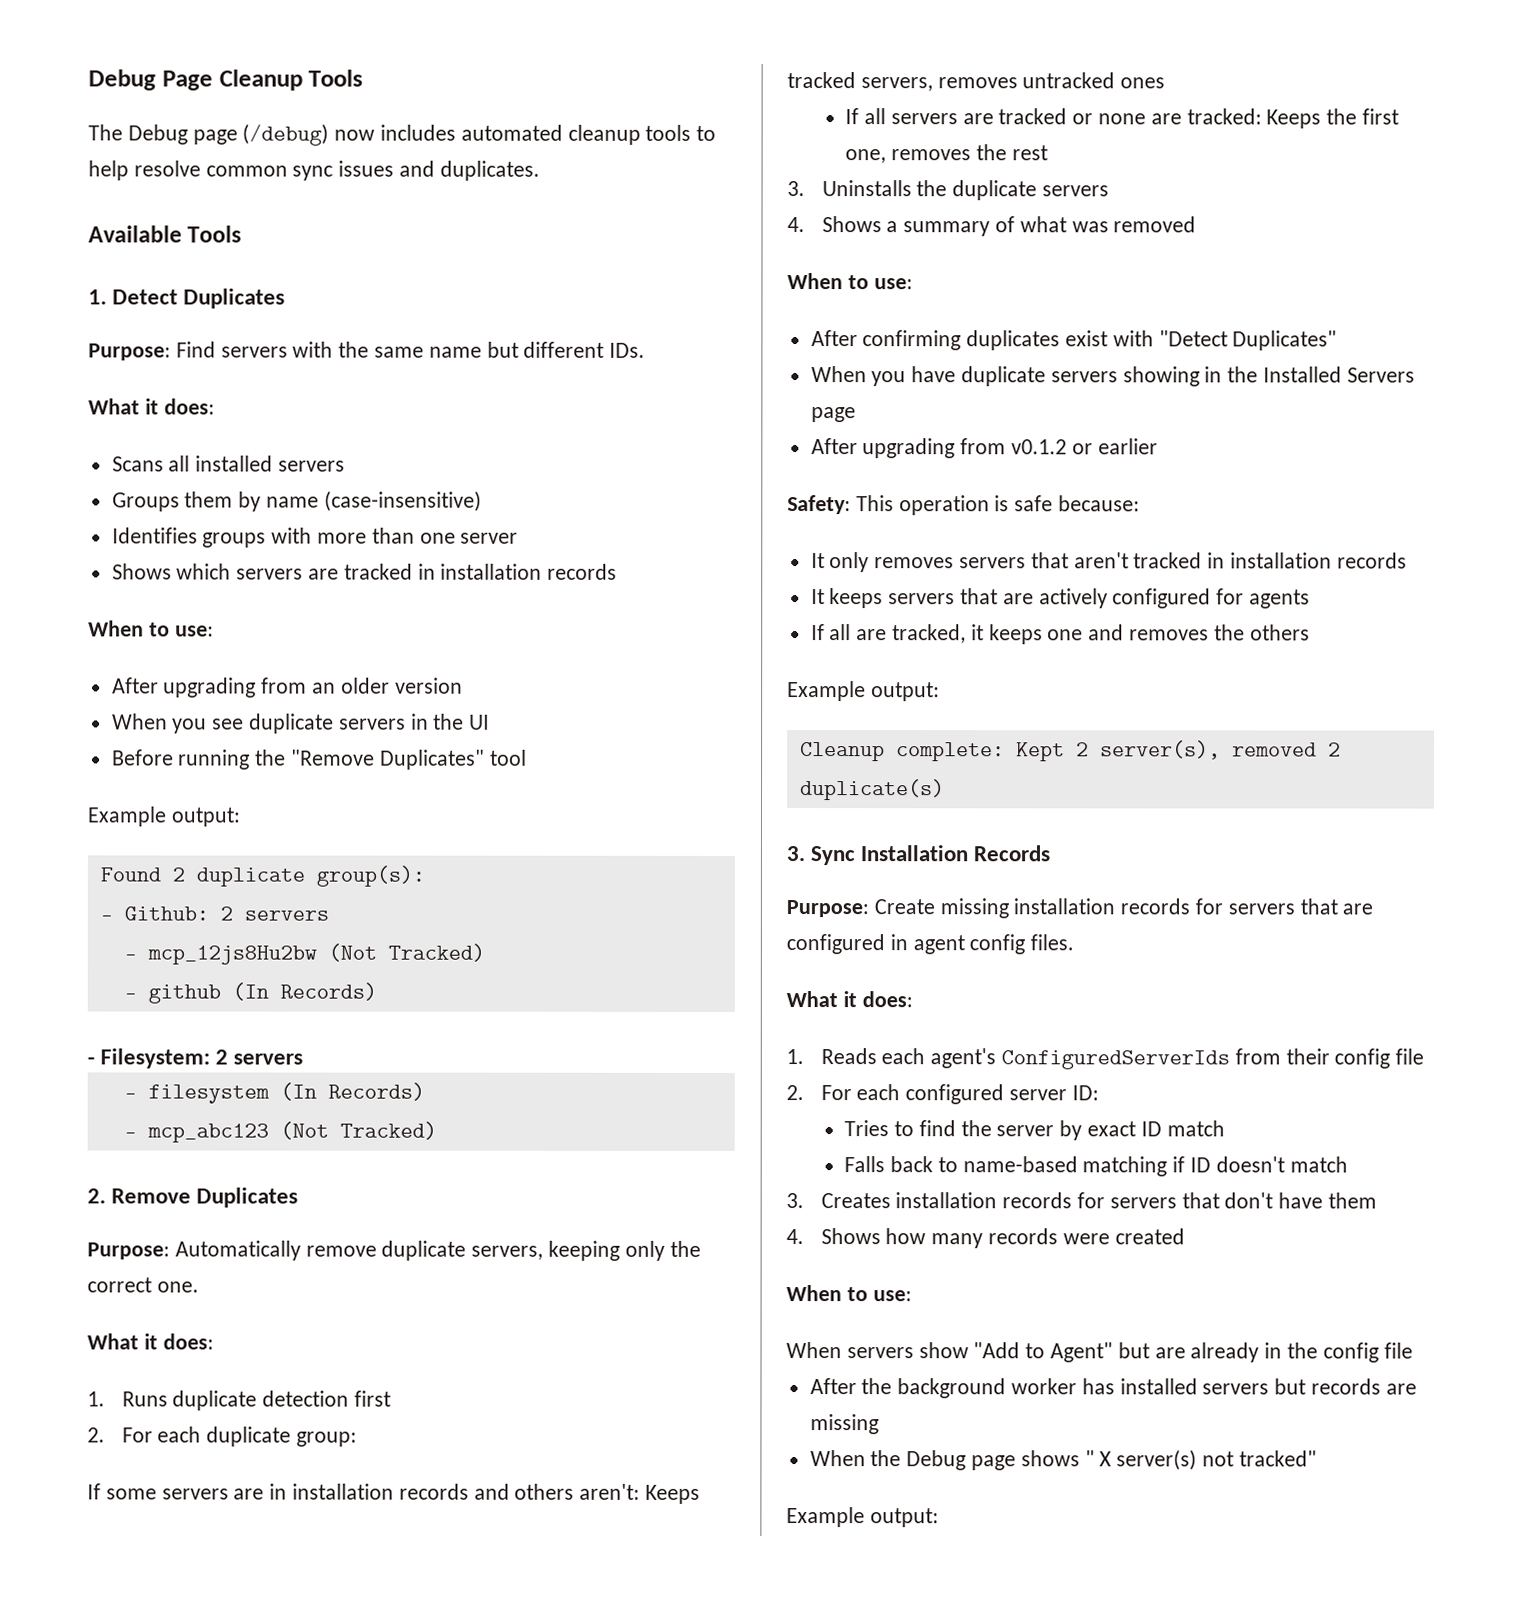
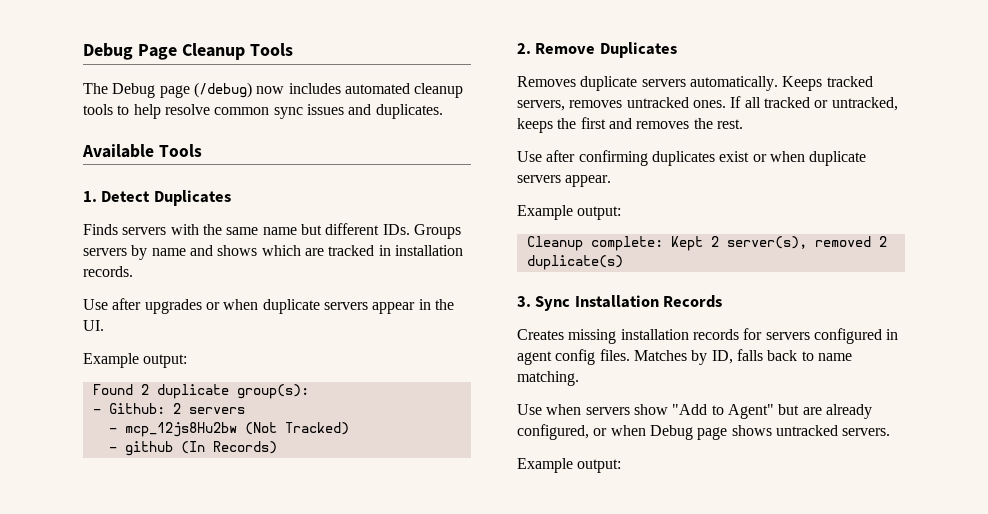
[88,341,216,361] Purpose: Find -> [83,224,118,235] Finds
[88,398,215,415] [111,455,346,472] [111,490,482,512] [111,527,519,548] [111,563,618,580] [88,620,214,637] [111,677,463,698] [111,713,491,734] [111,749,527,770] // What it does: // Scans all installed servers // Groups them by name (case-insensitive) // Identifies groups with more than one server // Shows which servers are tracked in installation records // When to use: // After upgrading from an older version // When you see duplicate servers in the UI // Before running the "Remove Duplicates" tool -> [413,224,461,239] [83,245,463,260] [83,266,133,277] [83,298,454,314] [83,320,104,331] Groups servers by name and shows which are tracked in installation records. // Use after upgrades or when duplicate servers appear in the UI.
[87,1048,304,1069] [123,1082,425,1104] [123,1121,437,1143] [87,1187,299,1208] [87,1240,701,1261] [87,1277,199,1293] [87,1333,214,1350] [87,1390,391,1411] [87,1426,357,1447] [87,1483,641,1500] - Filesystem: 2 servers // - filesystem (In Records) // - mcp_abc123 (Not Tracked) // 2. Remove Duplicates // Purpose: Automatically remove duplicate servers, keeping only the correct one. // What it does: // 1. Runs duplicate detection first // 2. For each duplicate group: // If some servers are in installation records and others aren't: -> [517,42,677,58] [517,76,778,91] 2. Remove Duplicates // Removes duplicate servers automatically.
[1120,77,1166,89] [845,108,1322,129] ones // If all servers are tracked or none are tracked: Keeps -> [692,96,898,111] [517,118,553,133] ones. If all tracked or untracked, keeps
[845,144,1048,164] [787,180,1109,201] [787,216,1197,237] [787,273,913,290] [810,330,1338,351] [810,366,1415,387] [810,407,856,423] [810,438,1158,459] [787,495,1141,516] [810,552,1407,573] [810,588,1311,609] [810,624,1310,645] one, removes the rest // 3. Uninstalls the duplicate servers // 4. Shows a summary of what was removed // When to use: // After confirming duplicates exist with "Detect Duplicates" // When you have duplicate servers showing in the Installed Servers page // After upgrading from v0.1.2 or earlier // Safety: This operation is safe because: // It only removes servers that aren't tracked in installation records // It keeps servers that are actively configured for agents // If all are tracked, it keeps one and removes the others -> [608,118,743,129] [517,150,867,166] [517,175,612,187] and removes the rest. // Use after confirming duplicates exist or when duplicate servers appear.
[786,899,935,918] Purpose: Create -> [517,329,564,340] Creates
[1299,898,1374,915] that are -> (810, 336) none
[786,991,913,1008] [786,1048,1425,1070] [786,1084,1099,1105] [844,1120,1225,1141] [844,1156,1348,1177] [786,1192,1377,1209] [786,1228,1185,1249] [786,1285,912,1302] [786,1342,842,1359] // What it does: // 1. Reads each agent's ConfiguredServerIds from their config file // 2. For each configured server ID: // Tries to find the server by exact ID match // Falls back to name-based matching if ID doesn't match // 3. Creates installation records for servers that don't have them // 4. Shows how many records were created // When to use: // When -> [633,349,852,365] [517,371,579,386] [517,404,582,415] Matches by ID, falls back to name matching. // Use when
[1264,1342,1413,1363] [809,1378,1417,1399] [809,1414,879,1435] [809,1449,1317,1471] in the config file // After the background worker has installed servers but records are missing // When the Debug page shows " X server(s) not tracked" -> [517,424,891,440] configured, or when Debug page shows untracked servers.

